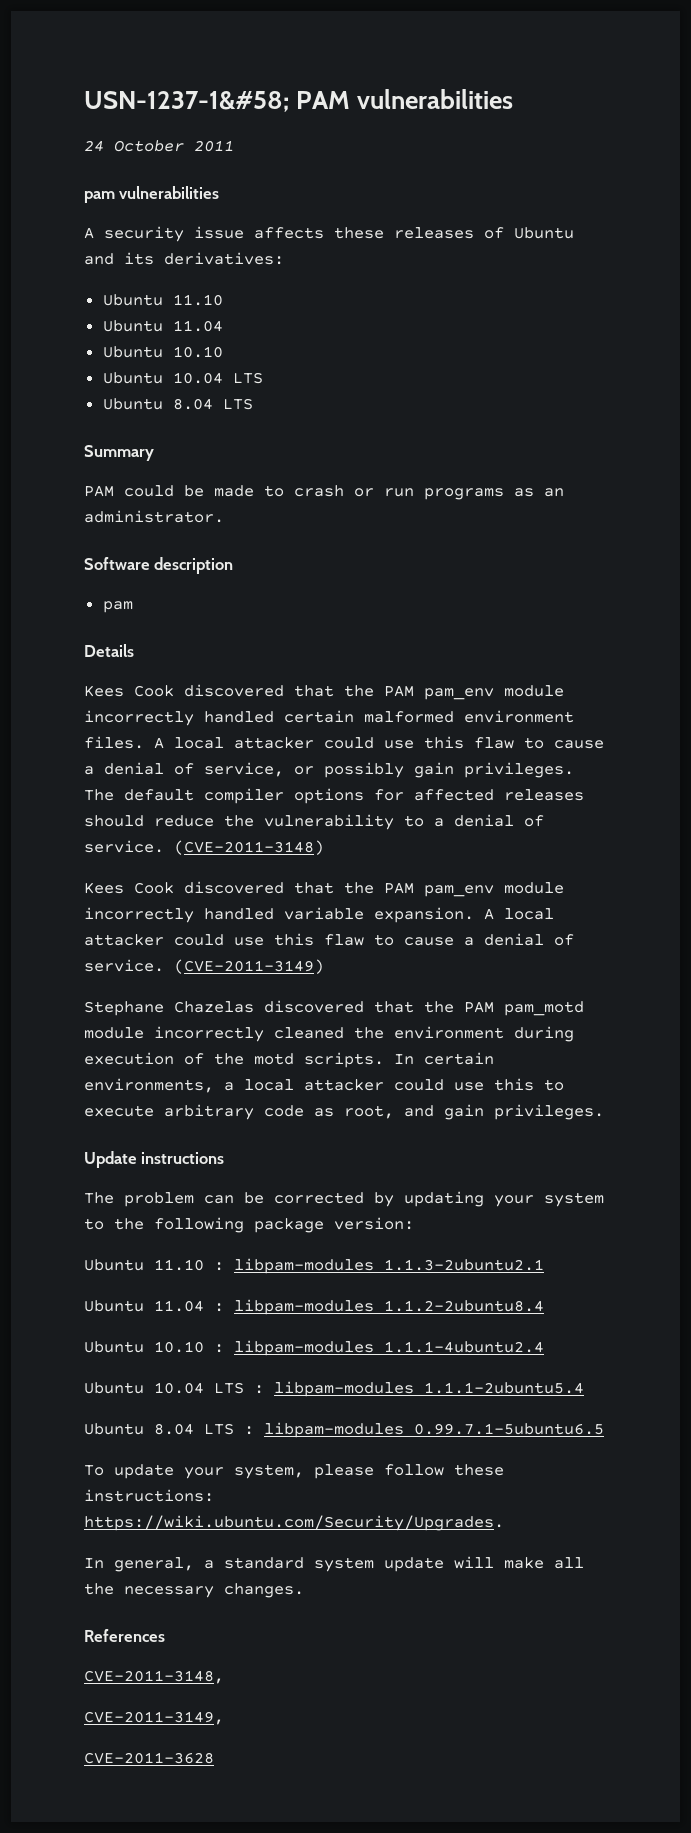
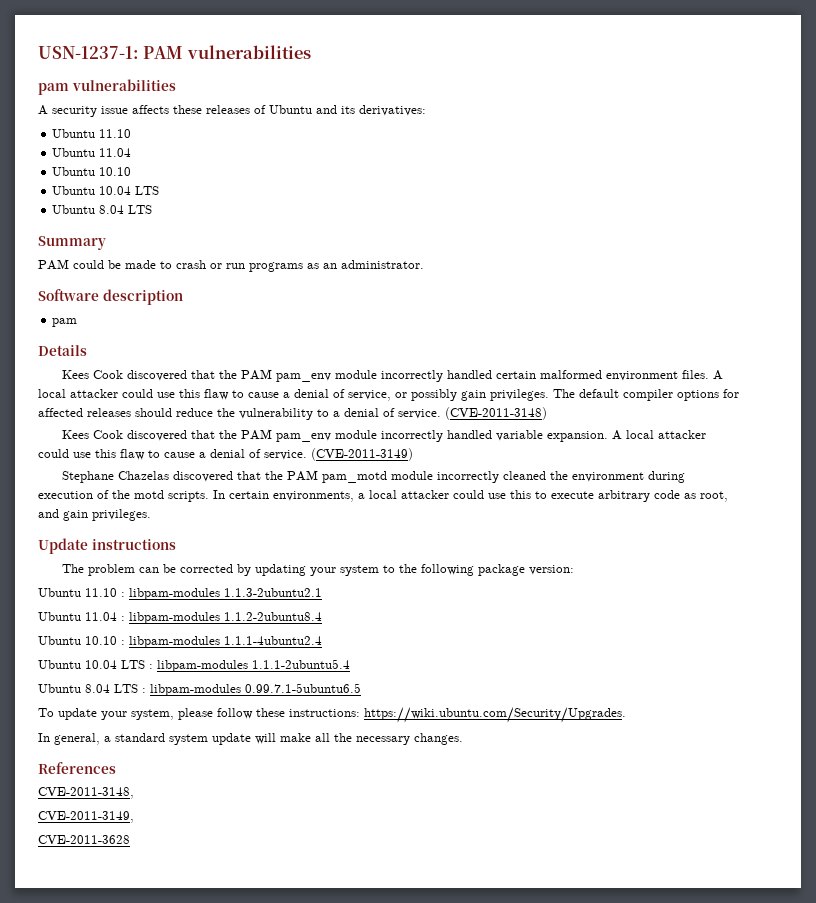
[84,91,289,112] USN-1237-1&#58; -> [38,46,139,59] USN-1237-1:
[84,140,234,152] // 24 October 2011 -> (311, 52) none

